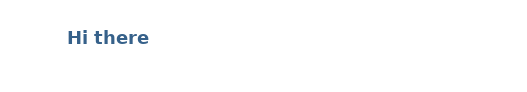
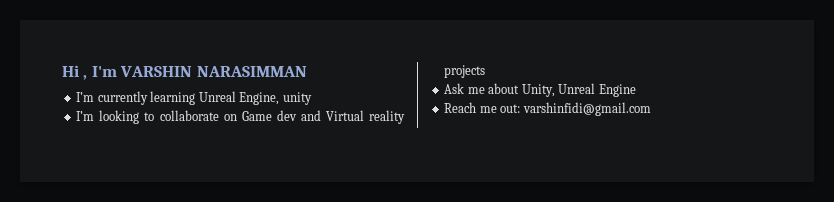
[94,30,149,44] there -> [83,66,307,80] [76,91,312,105] [76,110,406,124] [444,65,486,78] [444,83,636,97] [444,102,651,116] , I'm VARSHIN NARASIMMAN // I’m currently learning Unreal Engine, unity // I’m looking to collaborate on Game dev and Virtual reality projects // Ask me about Unity, Unreal Engine // Reach me out: varshinfidi@gmail.com

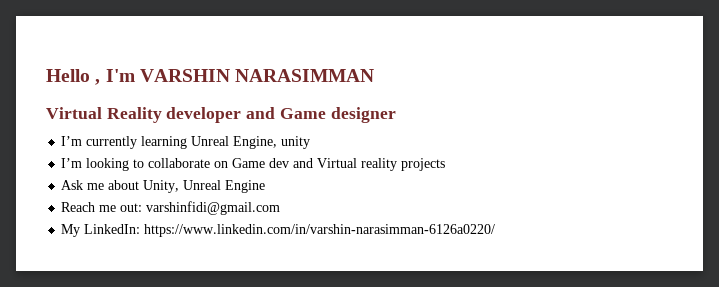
[62,65,79,77] Hi -> [46,69,90,82] Hello
(307, 71) none -> [46,107,396,123] // Virtual Reality developer and Game designer
(651, 109) none -> [61,224,496,237] // My LinkedIn: https://www.linkedin.com/in/varshin-narasimman-6126a0220/

